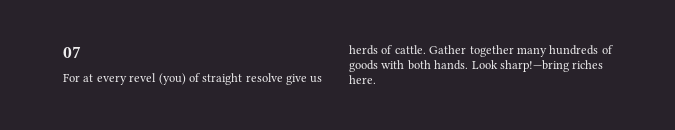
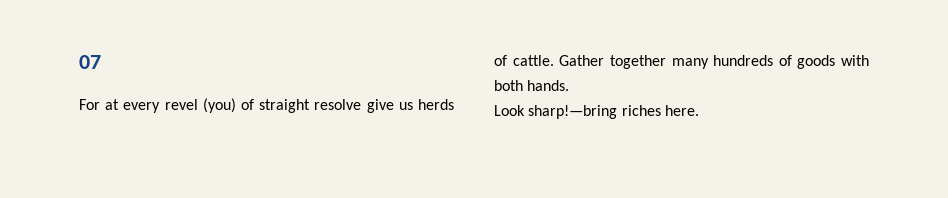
(469, 65) none -> (570, 85) //

